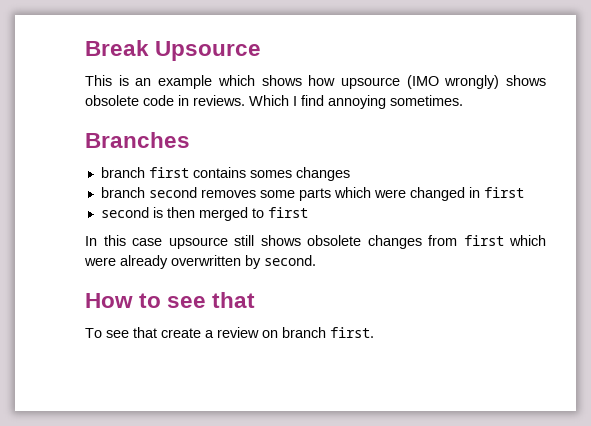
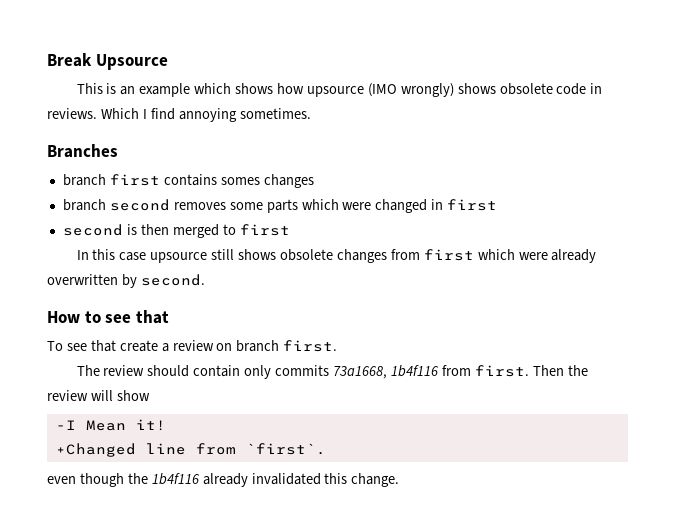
(374, 332) none -> [76,365,588,379] [47,390,150,401] [55,419,166,431] [55,443,326,457] [47,473,400,487] // The review should contain only commits 73a1668, 1b4f116 from first. Then the review will show // -I Mean it! // +Changed line from `first`. // even though the 1b4f116 already invalidated this change.

